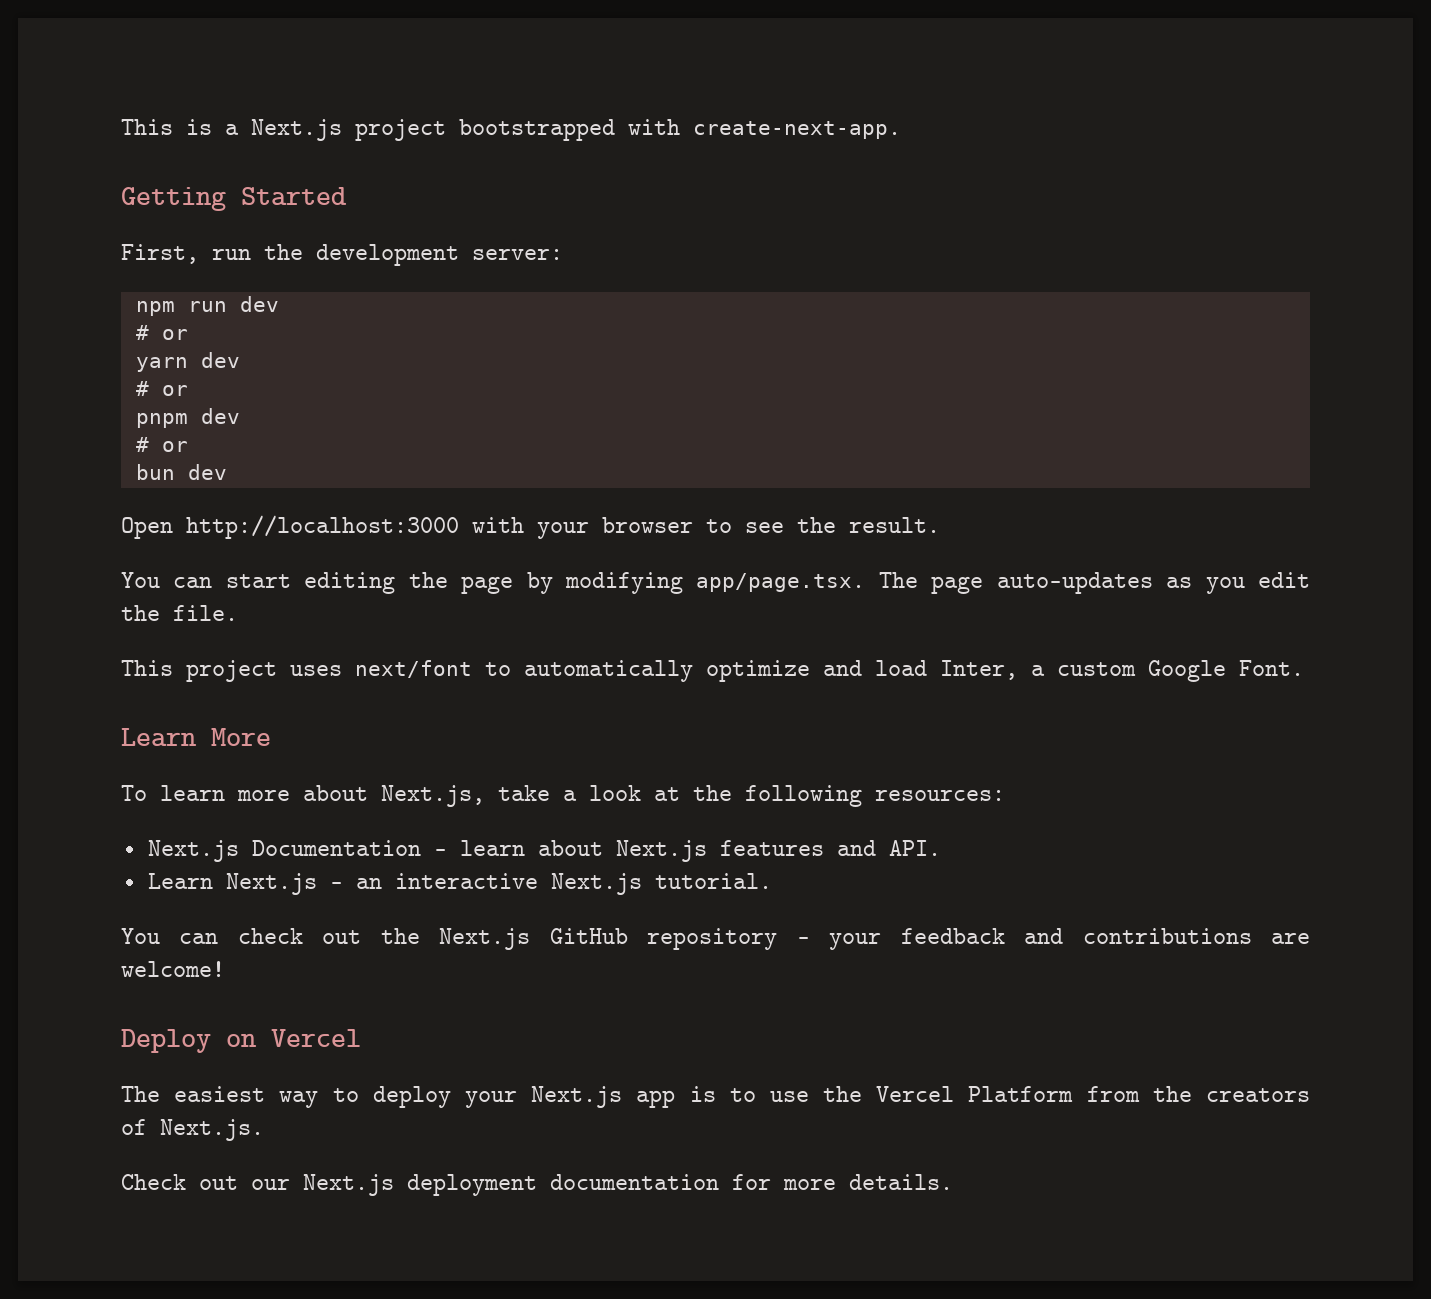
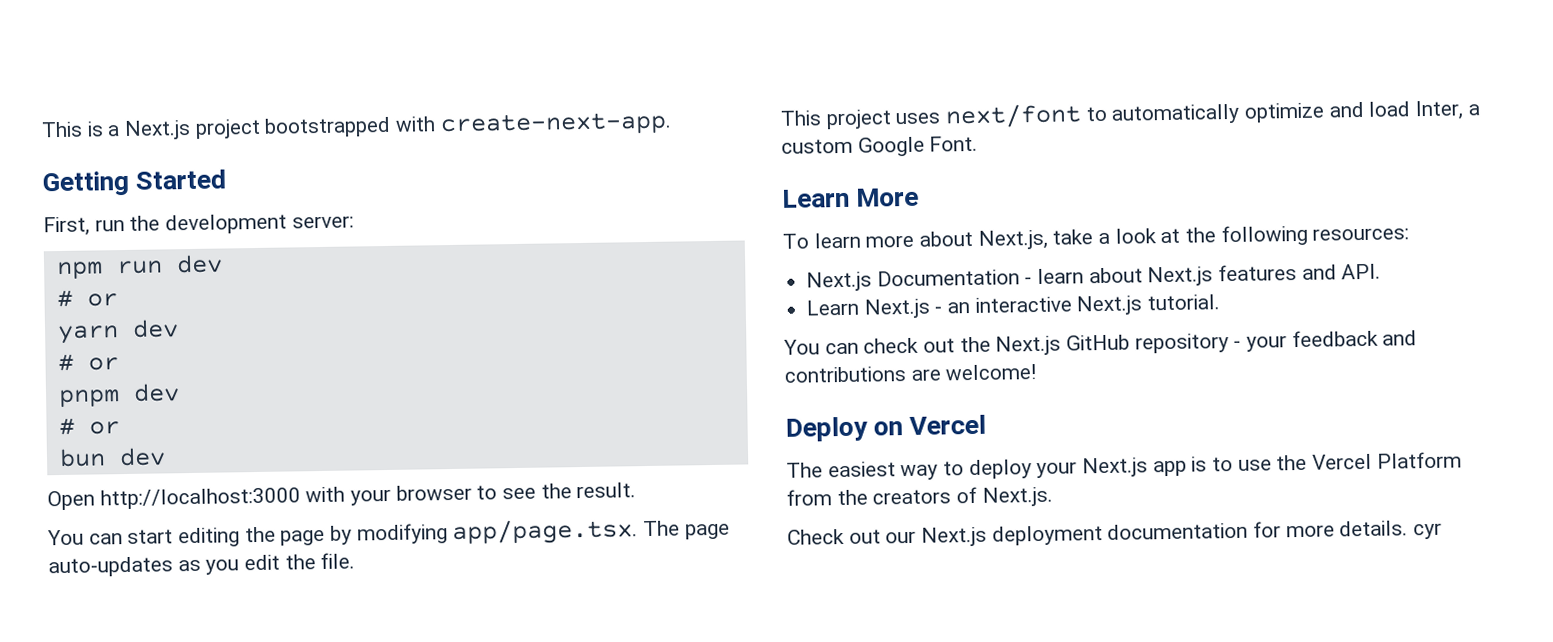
(953, 1182) none -> [1413,522,1443,540] cyr

